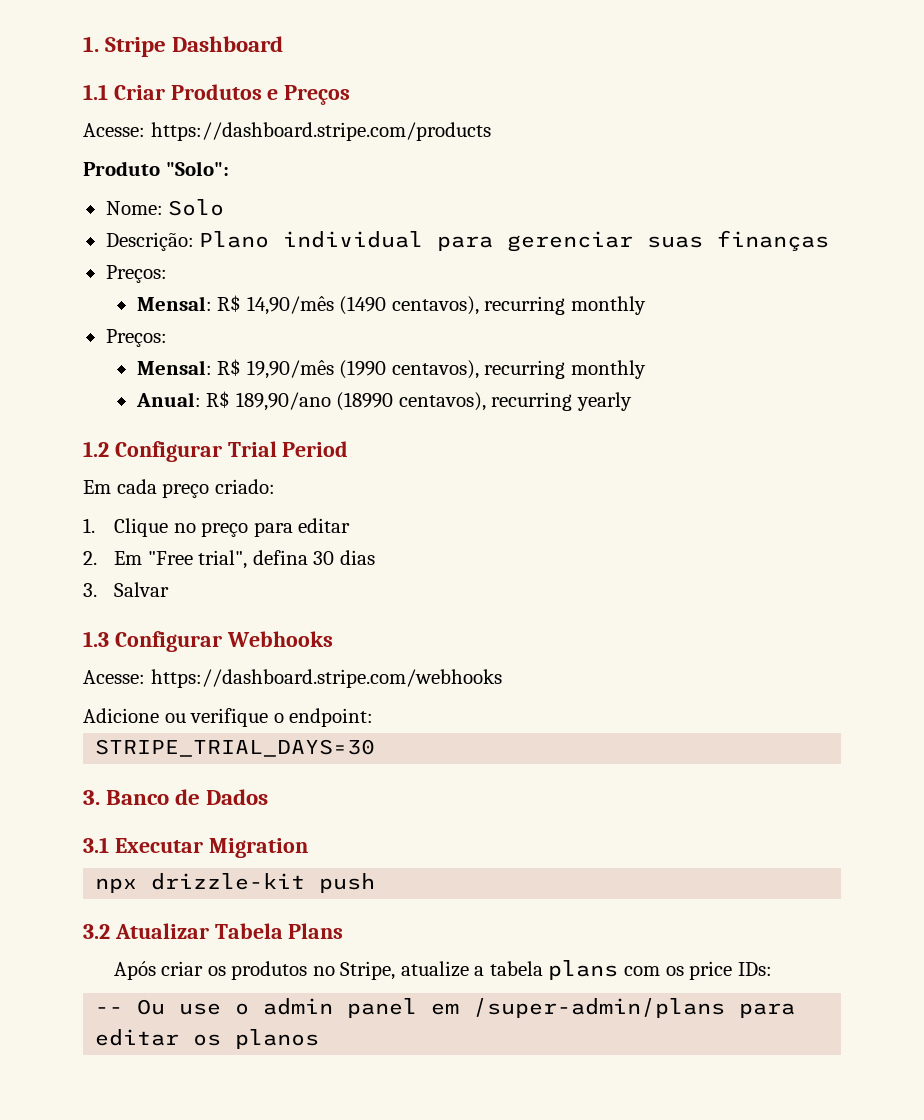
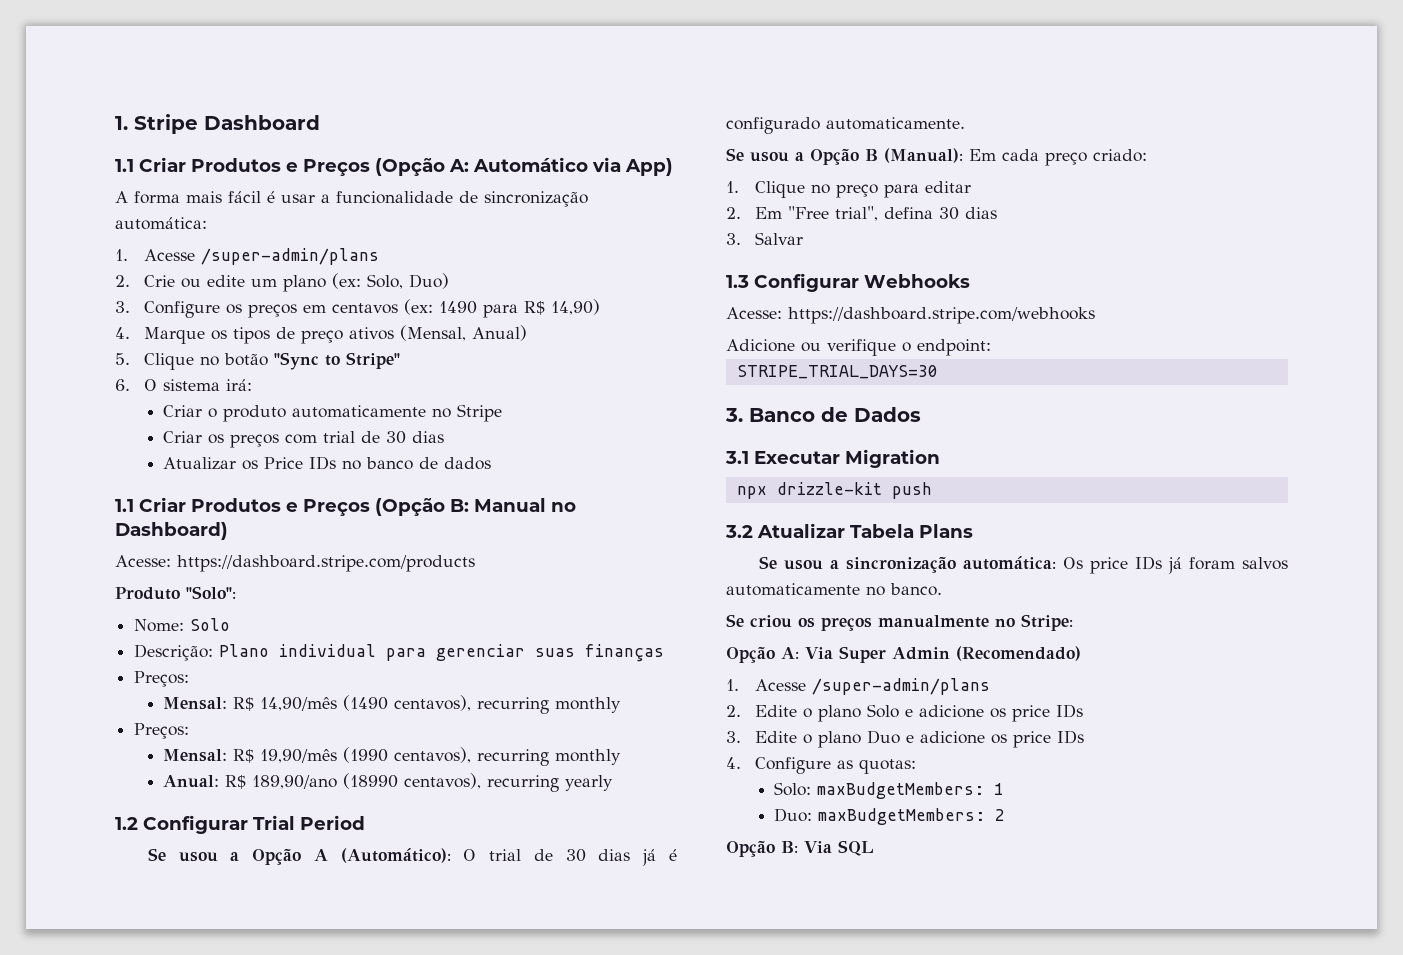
(351, 95) none -> [375,157,673,176] [115,191,588,207] [115,217,207,230] [115,248,380,265] [115,273,450,292] [115,299,601,318] [115,325,528,344] [115,352,401,370] [115,379,253,391] [163,404,503,422] [163,431,445,448] [163,456,492,470] [115,497,576,516] [115,522,228,540] (Opção A: Automático via App) // A forma mais fácil é usar a funcionalidade de sincronização automática: // 1. Acesse /super-admin/plans // 2. Crie ou edite um plano (ex: Solo, Duo) // 3. Configure os preços em centavos (ex: 1490 para R$ 14,90) // 4. Marque os tipos de preço ativos (Mensal, Anual) // 5. Clique no botão "Sync to Stripe" // 6. O sistema irá: // Criar o produto automaticamente no Stripe // Criar os preços com trial de 30 dias // Atualizar os Price IDs no banco de dados // 1.1 Criar Produtos e Preços (Opção B: Manual no Dashboard)
(349, 449) none -> [147,848,677,866] [726,117,965,134] [726,148,963,165] Se usou a Opção A (Automático): O trial de 30 dias já é configurado automaticamente. // Se usou a Opção B (Manual):
[113,960,772,980] [95,998,796,1018] [95,1029,320,1049] Após criar os produtos no Stripe, atualize a tabela plans com os price IDs: // -- Ou use o admin panel em /super-admin/plans para editar os planos -> [758,556,1288,574] [726,583,942,596] [726,614,1073,631] [726,646,1081,663] [726,678,991,695] [726,704,1084,722] [726,730,1085,748] [726,757,917,774] [774,782,1005,799] [774,808,1006,825] [726,840,874,857] Se usou a sincronização automática: Os price IDs já foram salvos automaticamente no banco. // Se criou os preços manualmente no Stripe: // Opção A: Via Super Admin (Recomendado) // 1. Acesse /super-admin/plans // 2. Edite o plano Solo e adicione os price IDs // 3. Edite o plano Duo e adicione os price IDs // 4. Configure as quotas: // Solo: maxBudgetMembers: 1 // Duo: maxBudgetMembers: 2 // Opção B: Via SQL

